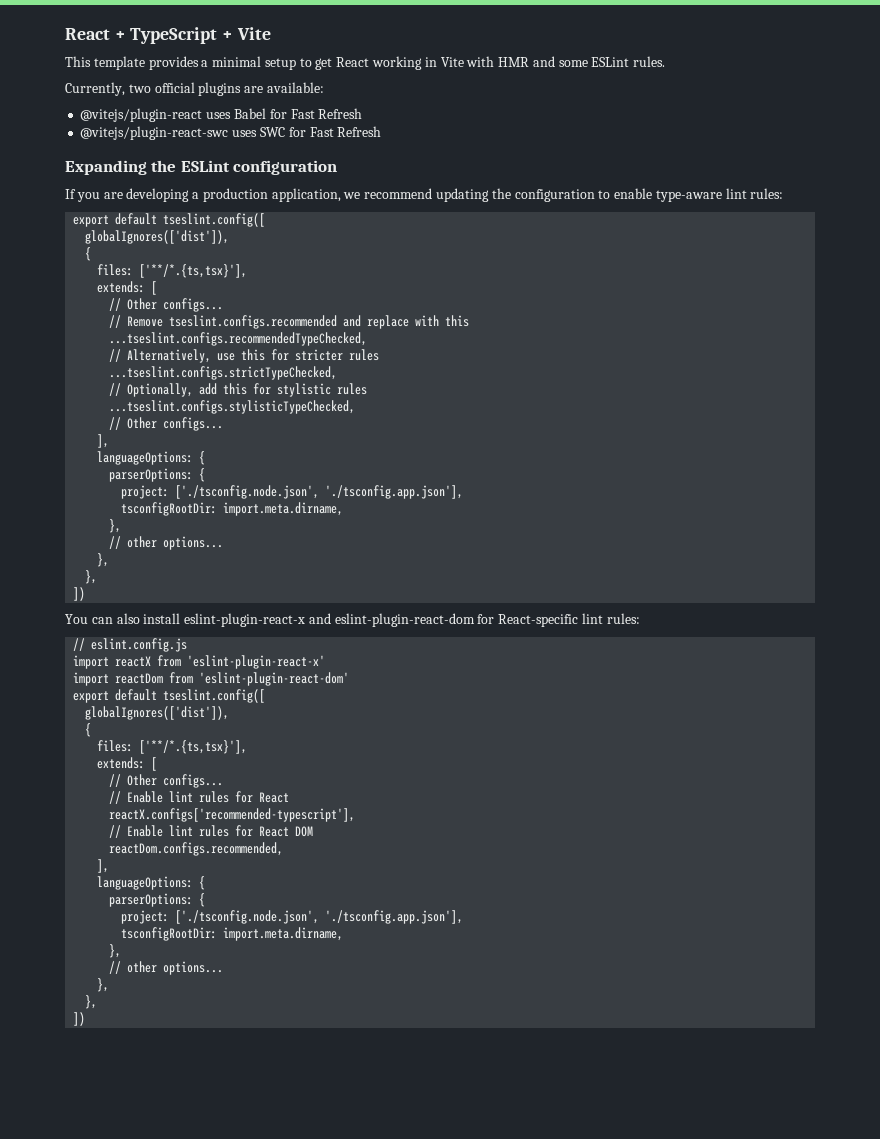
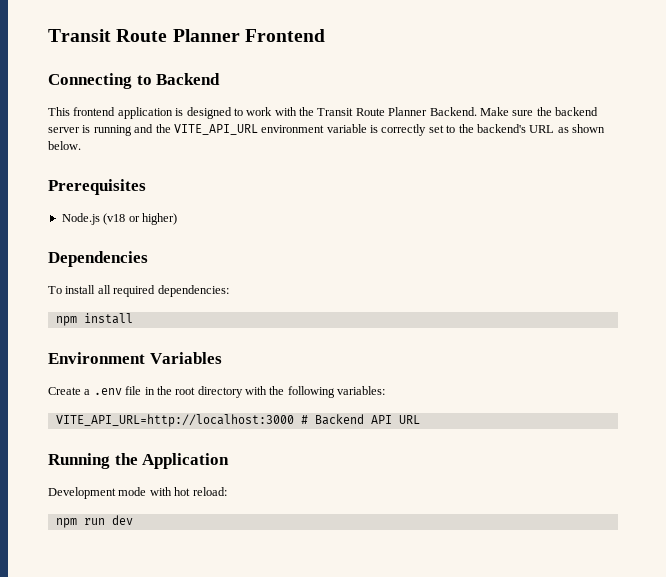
[65,27,271,44] [65,56,666,70] [65,82,324,96] [80,108,363,122] [80,126,382,140] [65,160,338,175] [65,188,784,202] [73,213,266,227] [85,230,230,244] [85,247,92,261] [97,264,248,278] [97,281,158,295] [109,298,224,312] [109,315,470,329] [109,332,368,346] [109,349,380,363] [109,366,338,380] [109,383,368,397] [109,400,356,414] [109,417,224,431] [97,434,110,448] [97,451,206,465] [109,468,206,482] [121,485,464,499] [121,502,344,516] [109,519,122,533] [109,536,224,550] [97,553,110,567] [85,570,98,584] [73,587,86,601] [65,613,640,627] [73,638,188,652] [73,655,326,669] [73,672,350,686] [73,689,266,703] [85,706,230,720] [85,723,92,737] [97,740,248,754] [97,757,158,771] [109,774,224,788] [109,791,290,804] [109,808,356,822] [109,825,314,838] [109,842,284,856] [97,859,110,873] [97,876,206,890] [109,893,206,907] [121,910,464,924] [121,927,344,941] [109,944,122,958] [109,961,224,975] [97,978,110,992] [85,995,98,1009] [73,1012,86,1026] React + TypeScript + Vite // This template provides a minimal setup to get React working in Vite with HMR and some ESLint rules. // Currently, two official plugins are available: // @vitejs/plugin-react uses Babel for Fast Refresh // @vitejs/plugin-react-swc uses SWC for Fast Refresh // Expanding the ESLint configuration // If you are developing a production application, we recommend updating the configuration to enable type-aware lint rules: // export default tseslint.config([ // globalIgnores(['dist']), // { // files: ['**/*.{ts,tsx}'], // extends: [ // // Other configs... // // Remove tseslint.configs.recommended and replace with this // ...tseslint.configs.recommendedTypeChecked, // // Alternatively, use this for stricter rules // ...tseslint.configs.strictTypeChecked, // // Optionally, add this for stylistic rules // ...tseslint.configs.stylisticTypeChecked, // // Other configs... // ], // languageOptions: { // parserOptions: { // project: ['./tsconfig.node.json', './tsconfig.app.json'], // tsconfigRootDir: import.meta.dirname, // }, // // other options... // }, // }, // ]) // You can also install eslint-plugin-react-x and eslint-plugin-react-dom for React-specific lint rules: // // eslint.config.js // import reactX from 'eslint-plugin-react-x' // import reactDom from 'eslint-plugin-react-dom' // export default tseslint.config([ // globalIgnores(['dist']), // { // files: ['**/*.{ts,tsx}'], // extends: [ // // Other configs... // // Enable lint rules for React // reactX.configs['recommended-typescript'], // // Enable lint rules for React DOM // reactDom.configs.recommended, // ], // languageOptions: { // parserOptions: { // project: ['./tsconfig.node.json', './tsconfig.app.json'], // tsconfigRootDir: import.meta.dirname, // }, // // other options... // }, // }, // ]) -> [48,29,325,42] [48,73,221,89] [48,107,598,119] [48,124,605,136] [48,141,81,150] [48,179,146,195] [61,213,177,225] [48,251,148,267] [48,285,229,297] [55,313,133,326] [48,352,222,364] [48,386,386,398] [55,414,420,427] [48,453,230,469] [48,487,227,499] [55,515,133,528] Transit Route Planner Frontend // Connecting to Backend // This frontend application is designed to work with the Transit Route Planner Backend. Make sure the backend server is running and the VITE_API_URL environment variable is correctly set to the backend's URL as shown below. // Prerequisites // Node.js (v18 or higher) // Dependencies // To install all required dependencies: // npm install // Environment Variables // Create a .env file in the root directory with the following variables: // VITE_API_URL=http://localhost:3000 # Backend API URL // Running the Application // Development mode with hot reload: // npm run dev

